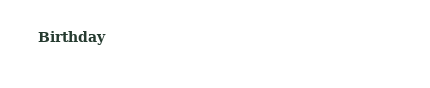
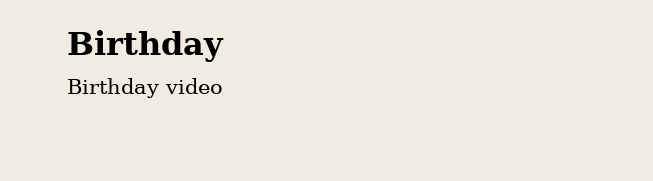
[38,31,106,45] Birthday -> [67,30,224,62] [67,78,223,98] Birthday // Birthday video

